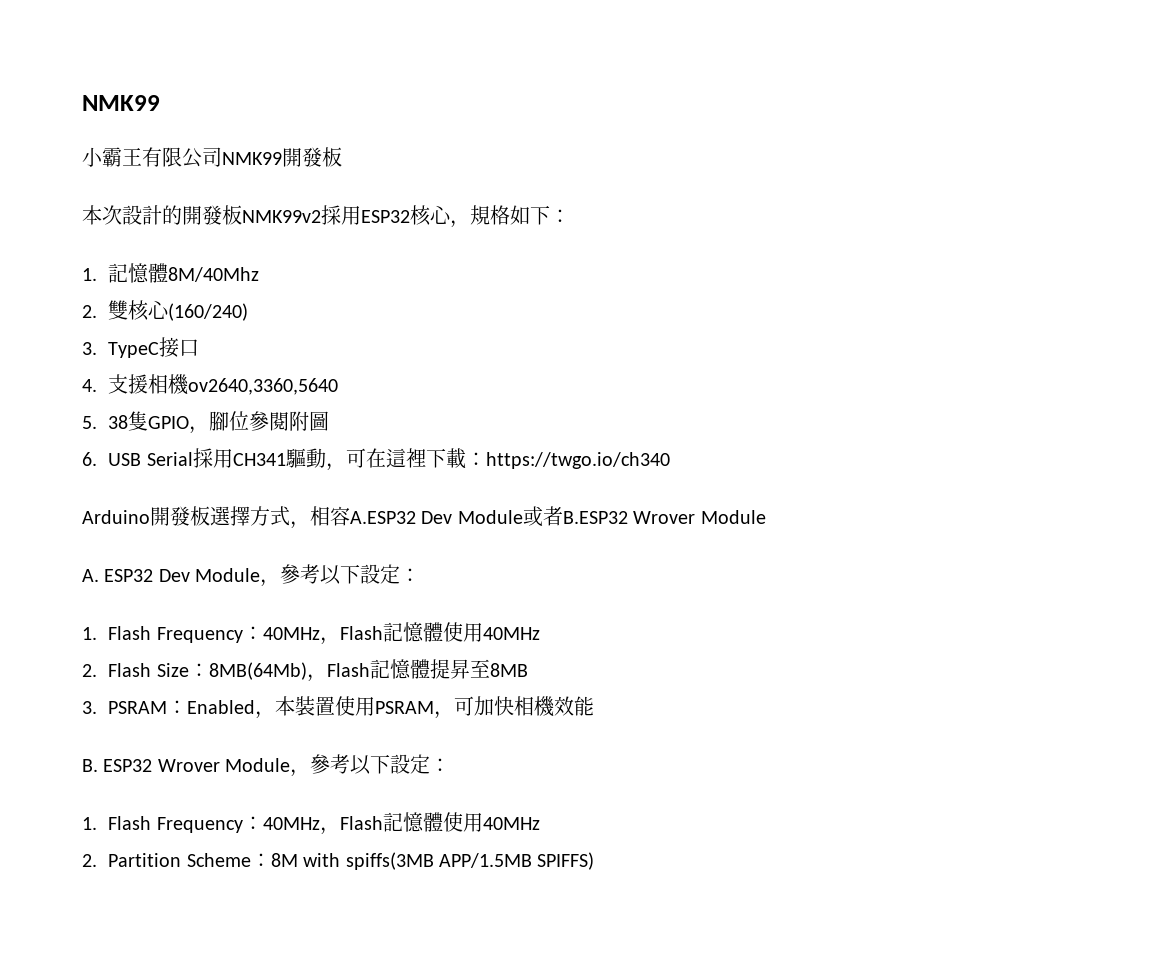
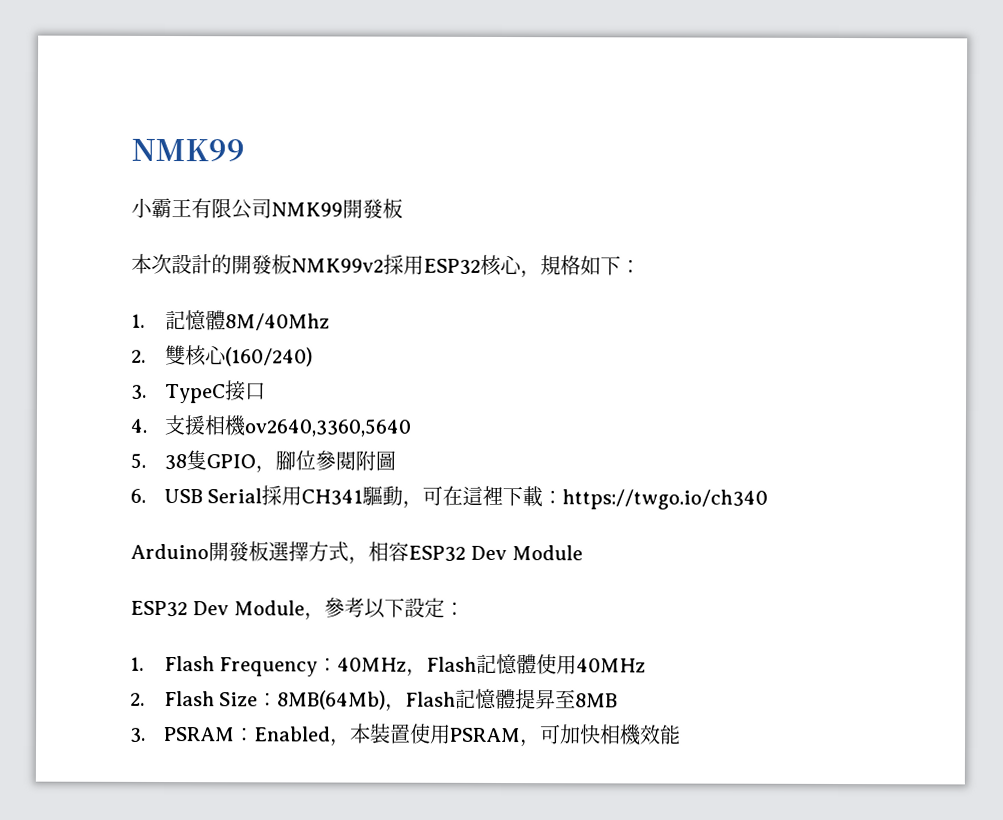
[350,506,766,527] [82,569,99,582] A.ESP32 Dev Module或者B.ESP32 Wrover Module // A. -> [408,545,583,562] ESP32 Dev Module //
[82,754,451,777] [82,812,540,835] [82,852,595,870] // B. ESP32 Wrover Module，參考以下設定： // 1. Flash Frequency：40MHz，Flash記憶體使用40MHz // 2. Partition Scheme：8M with spiffs(3MB APP/1.5MB SPIFFS) -> (681, 734) none

